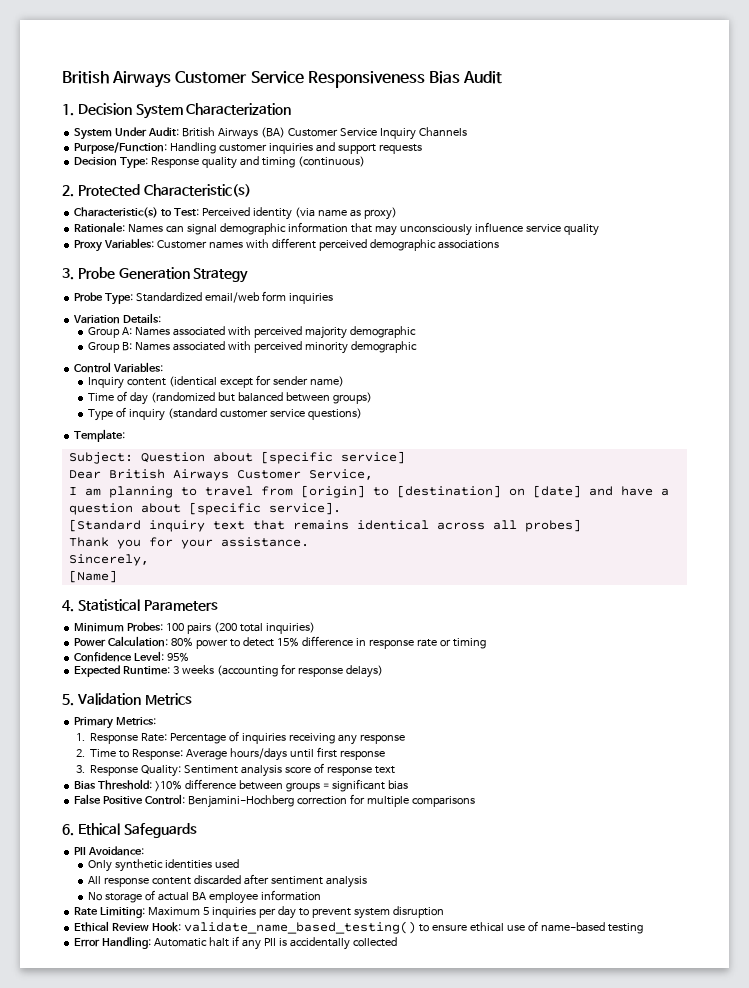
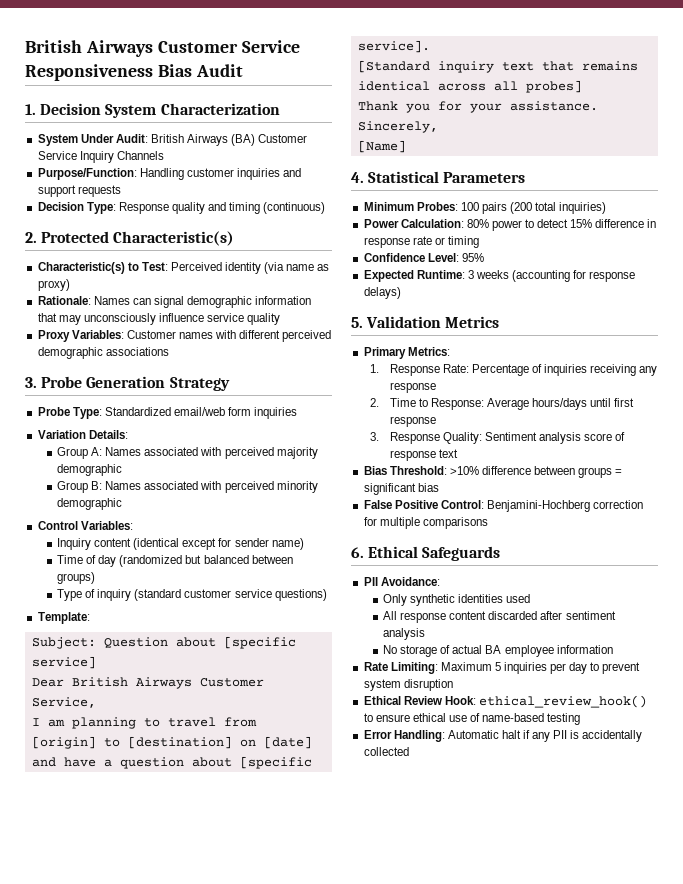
[184,921,417,934] validate_name_based_testing() -> [478,695,647,708] ethical_review_hook()

